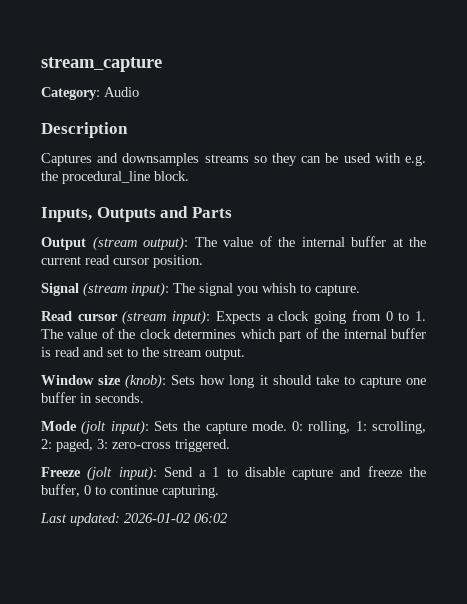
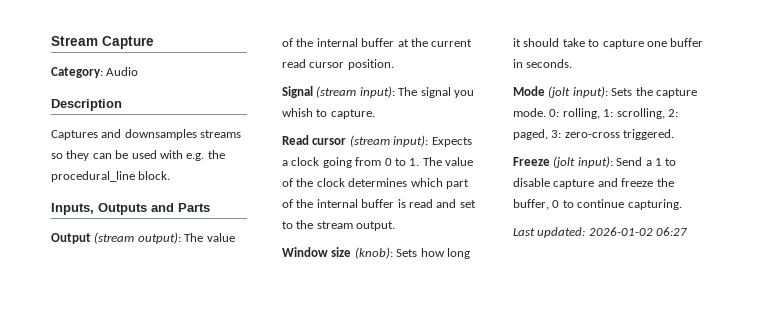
[41,57,162,72] stream_capture -> [51,36,154,49] Stream Capture
[194,513,227,523] 06:02 -> [656,227,688,236] 06:27

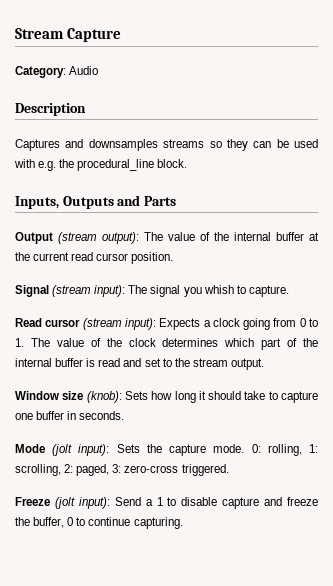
[513,227,688,238] // Last updated: 2026-01-02 06:27 -> (183, 523) none

